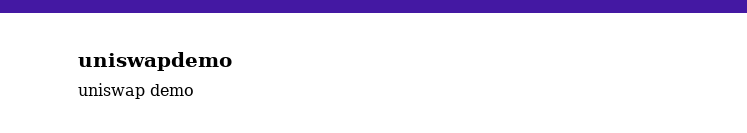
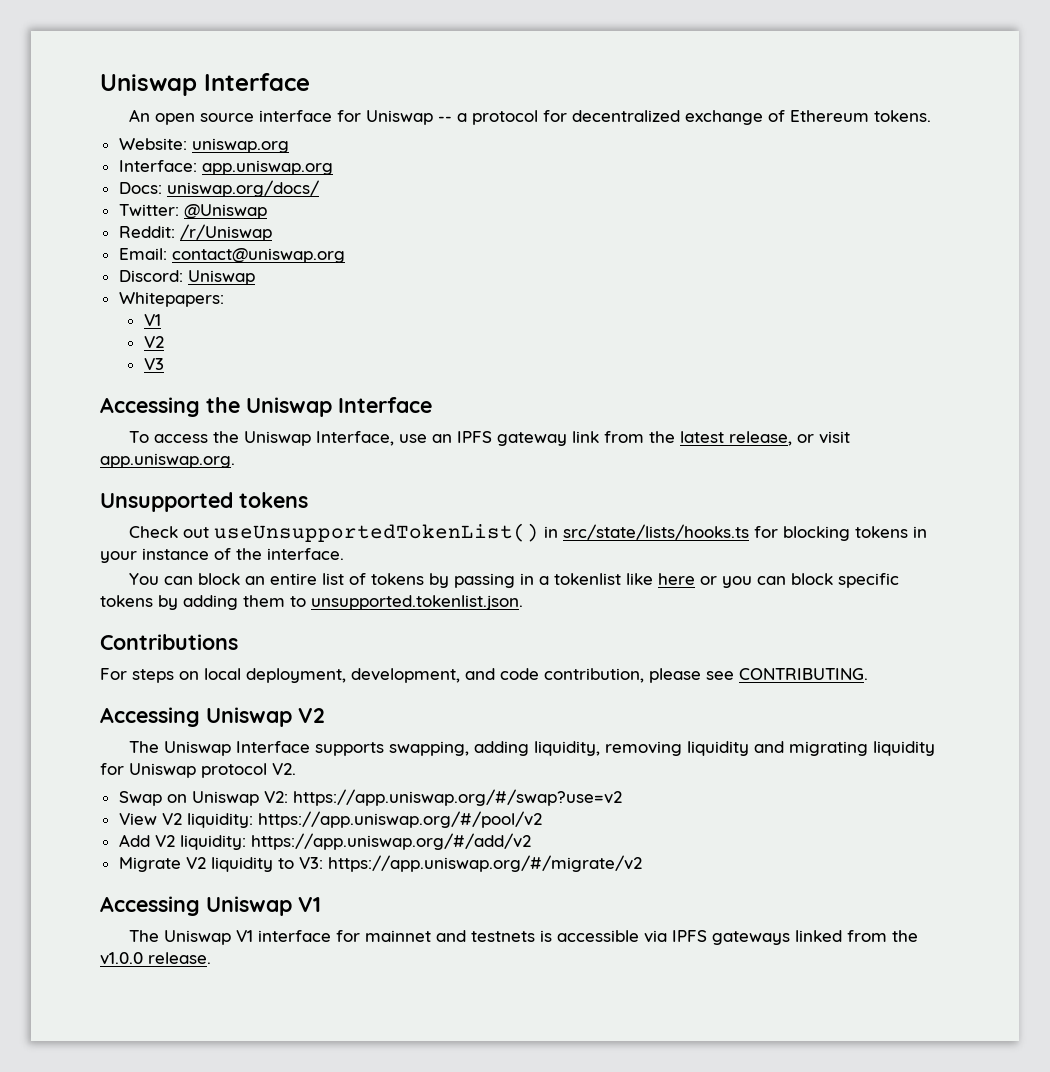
[78,52,232,71] [78,83,194,99] uniswapdemo // uniswap demo -> [100,73,310,96] [129,109,932,125] [118,138,289,153] [118,160,333,175] [118,180,319,197] [118,204,267,219] [118,224,272,241] [118,248,345,263] [118,270,255,285] [118,292,224,307] [143,314,161,326] [143,336,164,348] [143,358,164,370] [100,397,432,417] [129,431,851,446] [100,453,235,468] [100,492,308,512] [129,523,928,542] [100,548,344,563] [129,573,900,588] [100,595,523,610] [100,634,238,650] [100,668,868,683] [100,707,325,727] [129,741,936,756] [100,763,296,778] [118,789,622,806] [118,811,542,828] [118,833,531,850] [118,855,642,872] [100,896,321,916] [129,930,919,945] [100,952,211,965] Uniswap Interface // An open source interface for Uniswap -- a protocol for decentralized exchange of Ethereum tokens. // Website: uniswap.org // Interface: app.uniswap.org // Docs: uniswap.org/docs/ // Twitter: @Uniswap // Reddit: /r/Uniswap // Email: contact@uniswap.org // Discord: Uniswap // Whitepapers: // V1 // V2 // V3 // Accessing the Uniswap Interface // To access the Uniswap Interface, use an IPFS gateway link from the latest release, or visit app.uniswap.org. // Unsupported tokens // Check out useUnsupportedTokenList() in src/state/lists/hooks.ts for blocking tokens in your instance of the interface. // You can block an entire list of tokens by passing in a tokenlist like here or you can block specific tokens by adding them to unsupported.tokenlist.json. // Contributions // For steps on local deployment, development, and code contribution, please see CONTRIBUTING. // Accessing Uniswap V2 // The Uniswap Interface supports swapping, adding liquidity, removing liquidity and migrating liquidity for Uniswap protocol V2. // Swap on Uniswap V2: https://app.uniswap.org/#/swap?use=v2 // View V2 liquidity: https://app.uniswap.org/#/pool/v2 // Add V2 liquidity: https://app.uniswap.org/#/add/v2 // Migrate V2 liquidity to V3: https://app.uniswap.org/#/migrate/v2 // Accessing Uniswap V1 // The Uniswap V1 interface for mainnet and testnets is accessible via IPFS gateways linked from the v1.0.0 release.

